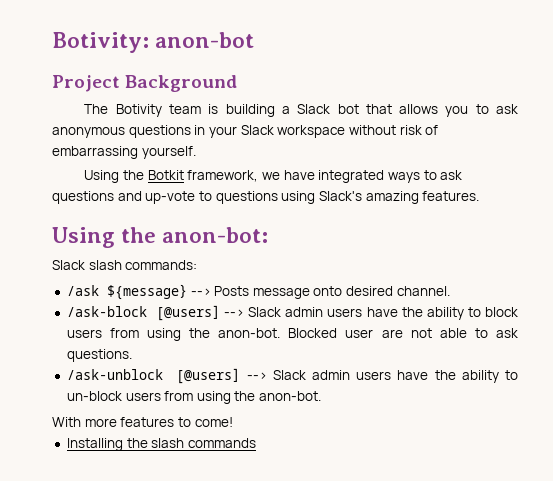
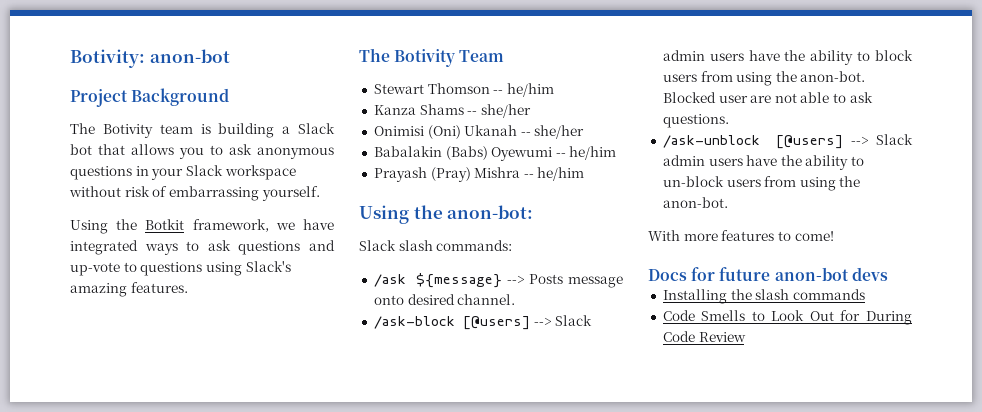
(480, 196) none -> [359,48,505,67] [373,83,554,97] [373,104,531,118] [373,125,585,139] [373,146,617,161] [373,167,585,182] // The Botivity Team // Stewart Thomson -- he/him // Kanza Shams -- she/her // Onimisi (Oni) Ukanah -- she/her // Babalakin (Babs) Oyewumi -- he/him // Prayash (Pray) Mishra -- he/him
(233, 422) none -> [648,267,888,281] // Docs for future anon-bot devs
(256, 443) none -> [662,310,912,325] [662,331,746,342] // Code Smells to Look Out for During Code Review

